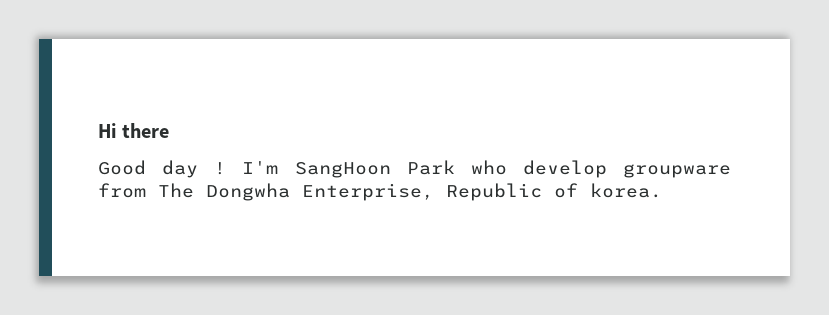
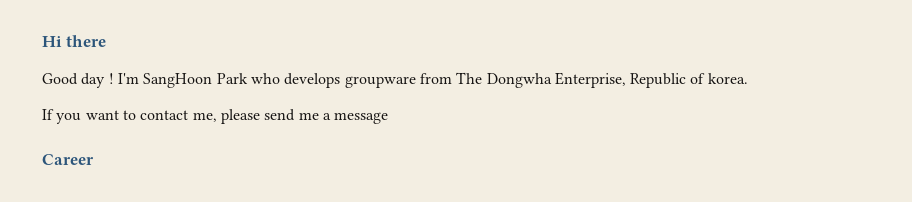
[522,160,607,178] develop -> [284,73,341,88] develops
(662, 190) none -> [42,109,389,124] [42,154,94,165] // If you want to contact me, please send me a message // Career

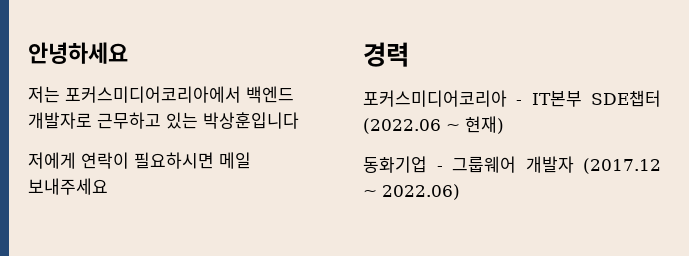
[42,35,106,47] [42,72,748,88] [42,109,389,124] [42,154,94,165] Hi there // Good day ! I'm SangHoon Park who develops groupware from The Dongwha Enterprise, Republic of korea. // If you want to contact me, please send me a message // Career -> [28,42,128,64] [28,86,294,103] [28,112,299,129] [28,152,251,169] [28,178,108,195] [363,42,409,67] [363,90,661,107] [363,116,504,134] [363,156,661,174] [363,184,460,200] 안녕하세요 // 저는 포커스미디어코리아에서 백엔드 개발자로 근무하고 있는 박상훈입니다 // 저에게 연락이 필요하시면 메일 보내주세요 // 경력 // 포커스미디어코리아 - IT본부 SDE챕터 (2022.06 ~ 현재) // 동화기업 - 그룹웨어 개발자 (2017.12 ~ 2022.06)

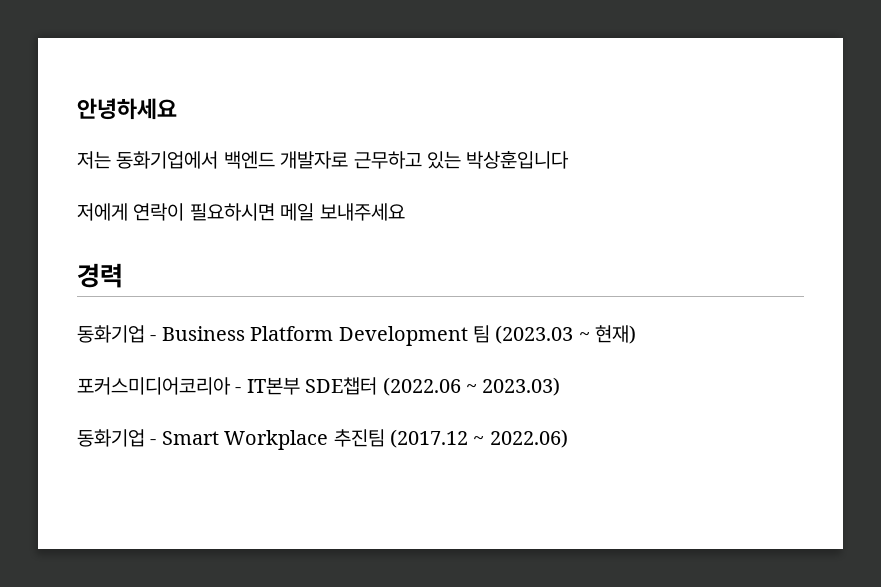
[65,86,241,103] 포커스미디어코리아에서 -> [116,151,219,169] 동화기업에서
(409, 54) none -> [77,325,637,346] // 동화기업 - Business Platform Development 팀 (2023.03 ~ 현재)
[465,116,504,134] [363,156,574,173] 현재) // 동화기업 - 그룹웨어 개발자 -> [482,377,561,396] [77,429,385,450] 2023.03) // 동화기업 - Smart Workplace 추진팀

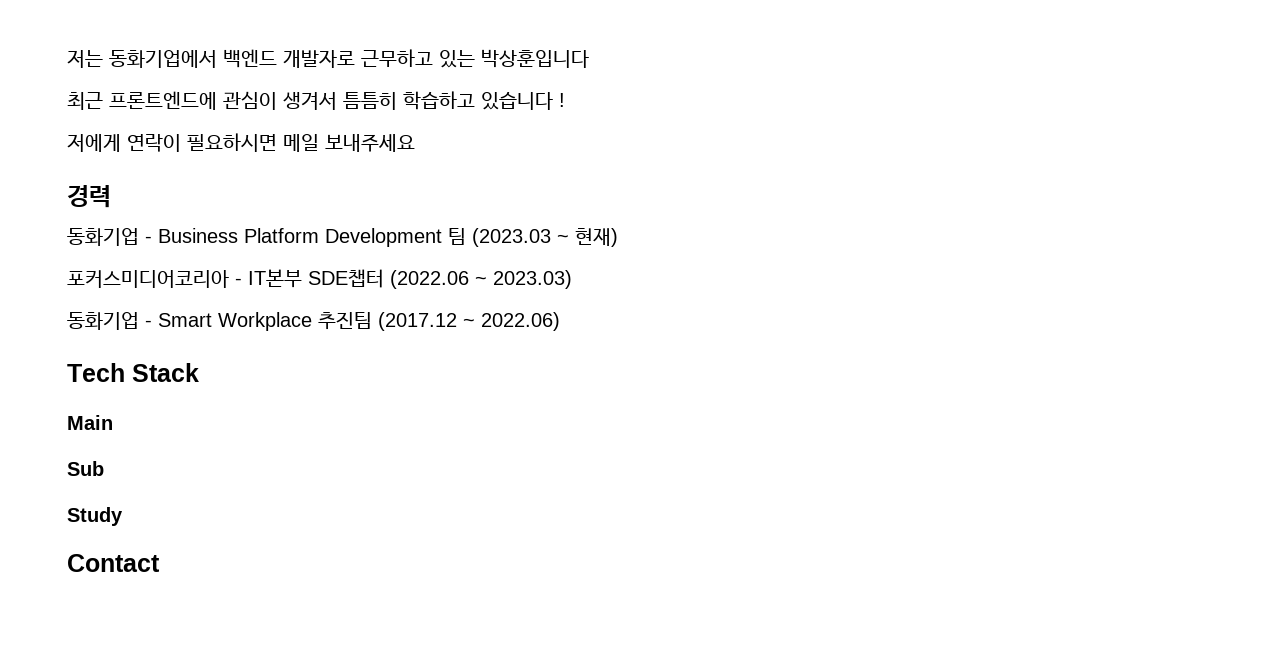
[77,98,177,120] 안녕하세요 // -> (67, 59) none
(570, 160) none -> [67,91,565,110] // 최근 프론트엔드에 관심이 생겨서 틈틈히 학습하고 있습니다 !
(568, 438) none -> [67,363,199,382] [67,415,113,430] [67,461,104,476] [67,507,123,526] [67,554,160,572] // Tech Stack // Main // Sub // Study // Contact

